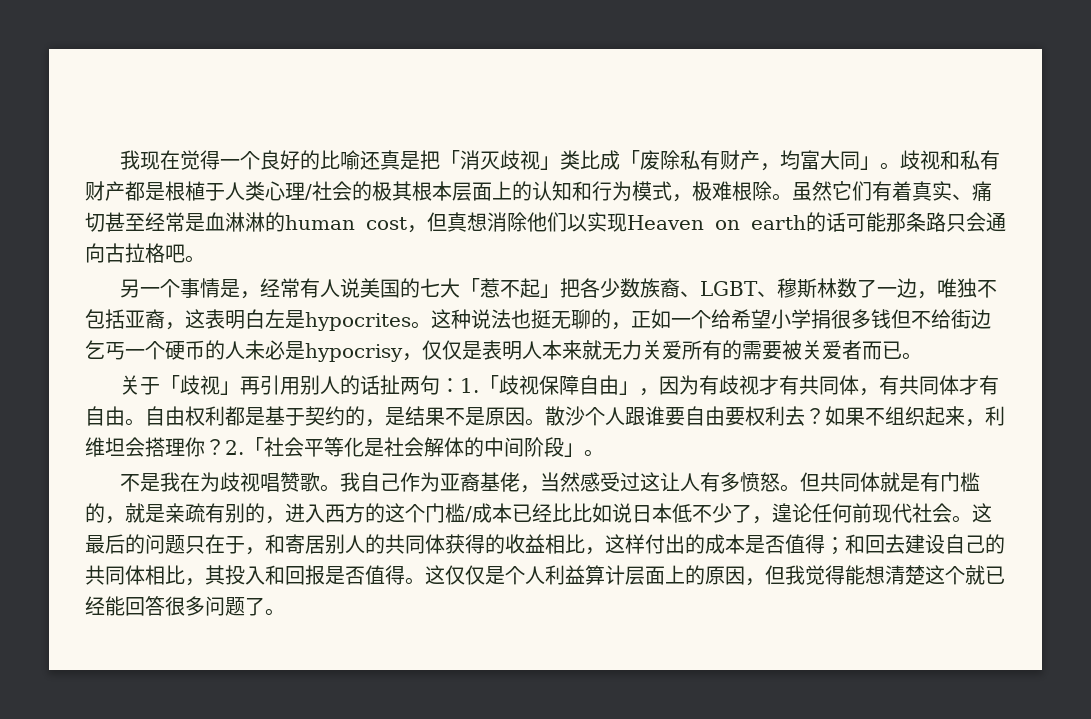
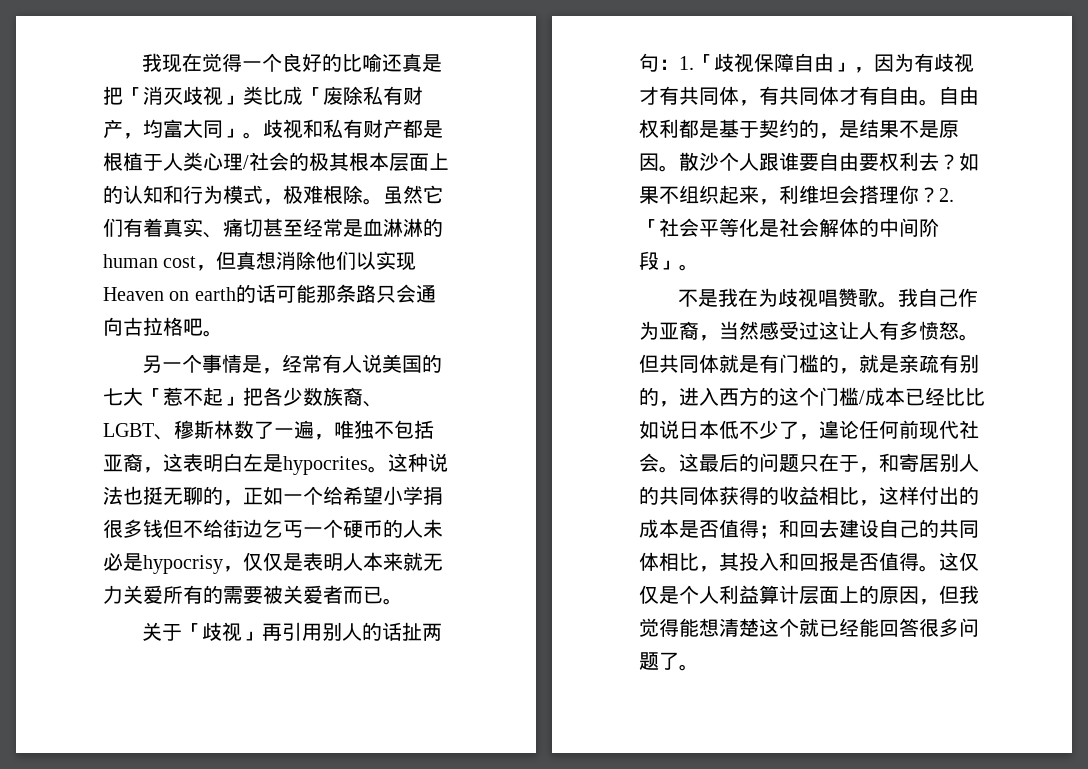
[896,278,917,298] 边 -> [294,420,314,439] 遍
[479,472,520,492] 基佬 -> (699, 330) none

